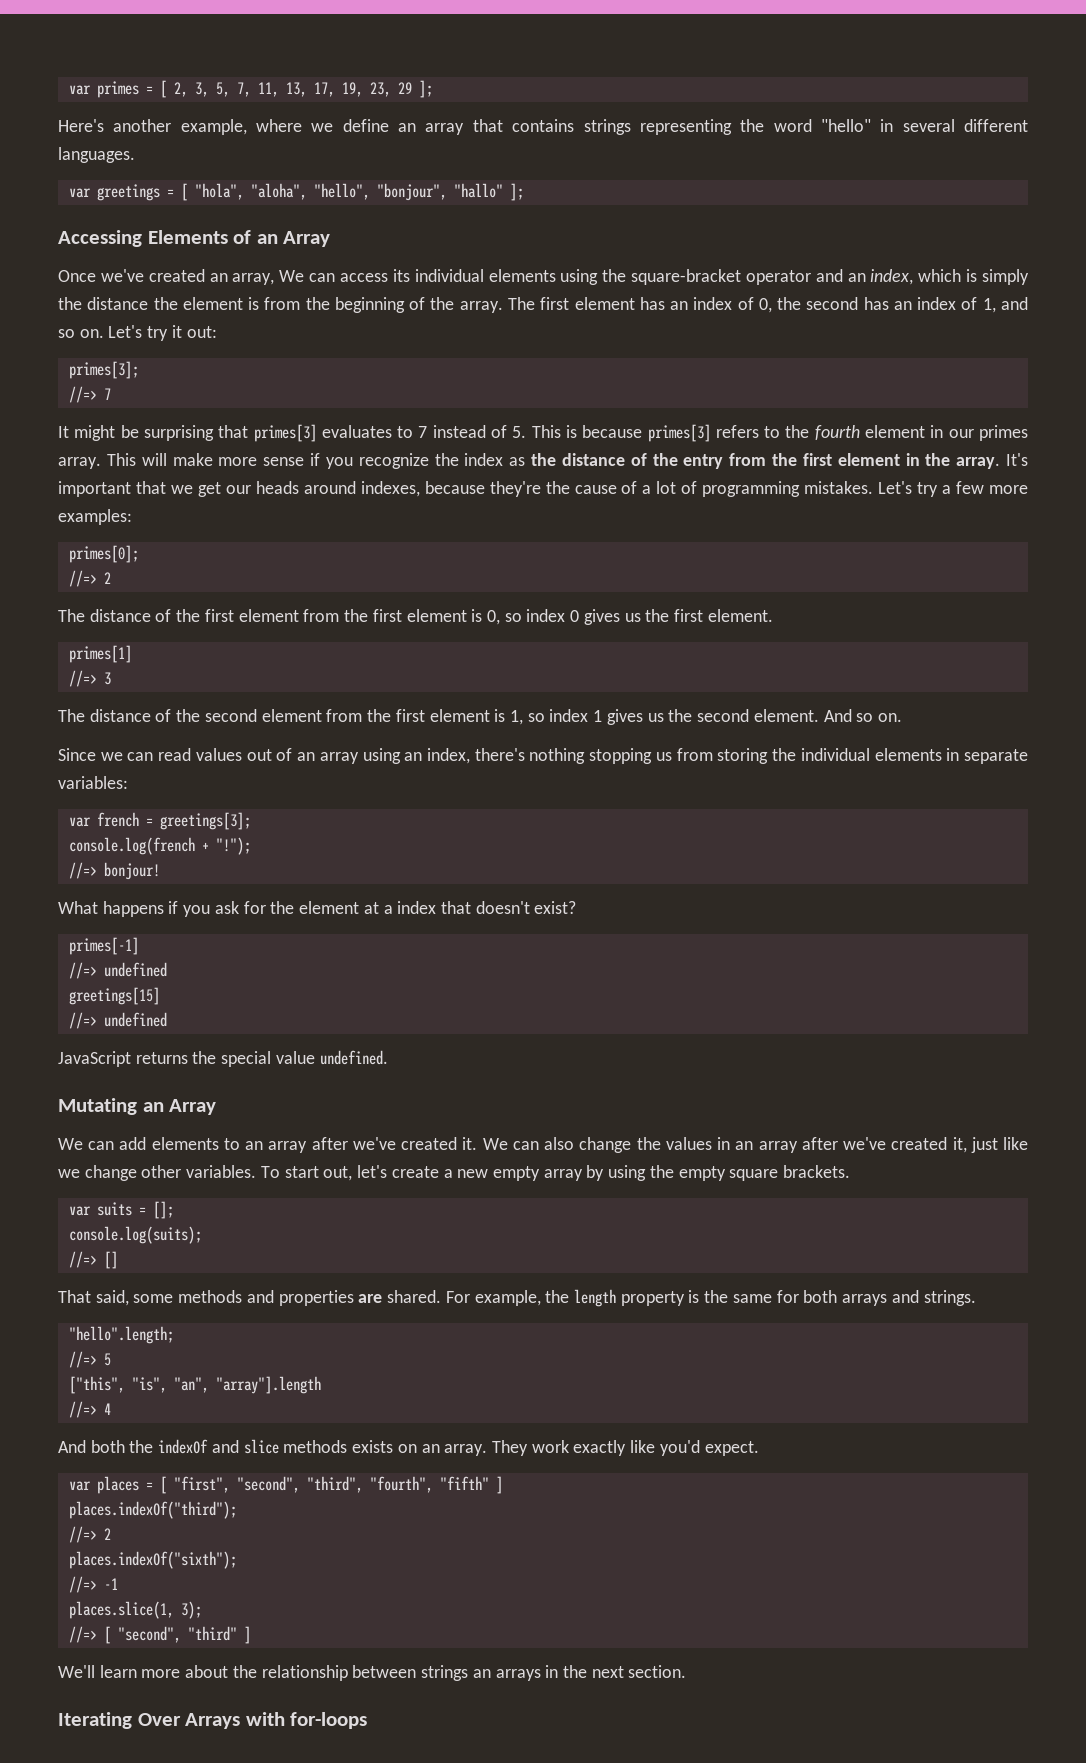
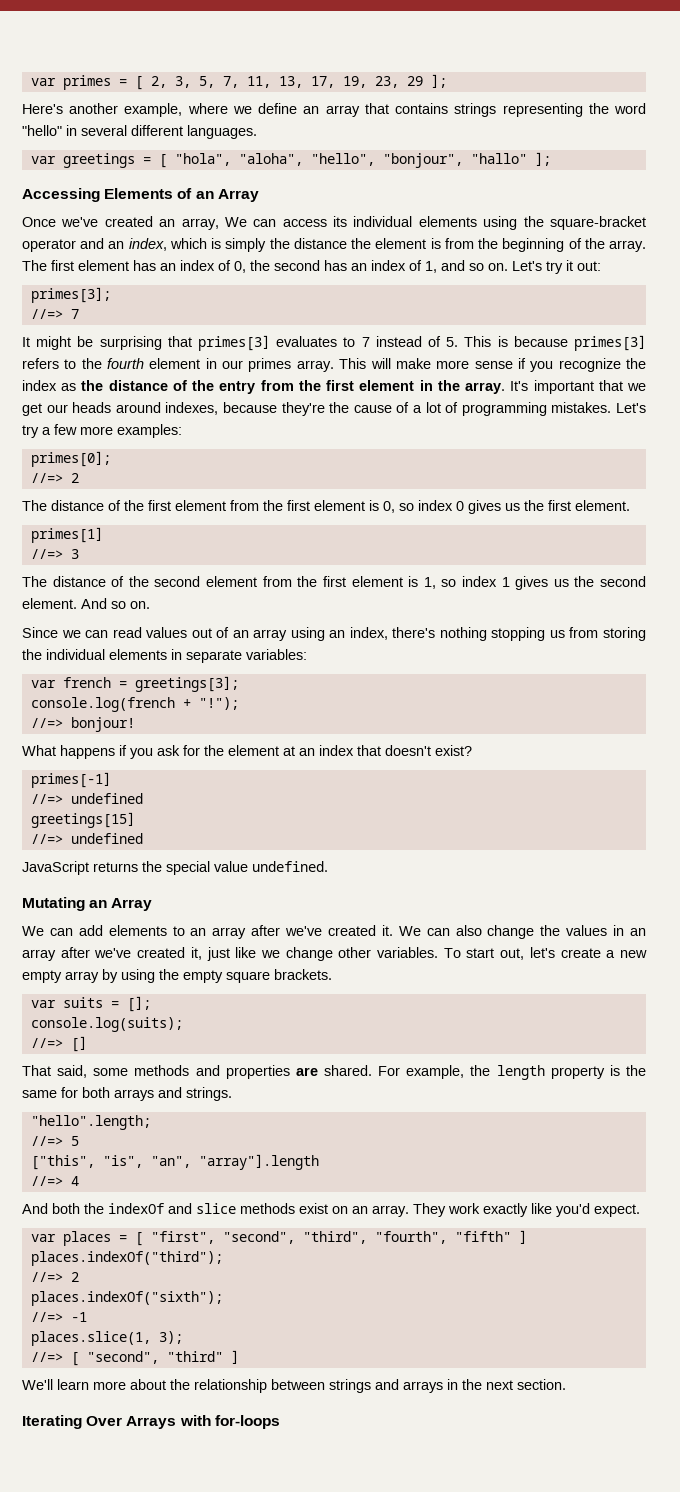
[383,905,393,914] a -> [299,748,315,756] an
[352,1440,394,1453] exists -> [299,1203,328,1214] exist
[472,1669,491,1678] an -> [375,1379,399,1390] and

